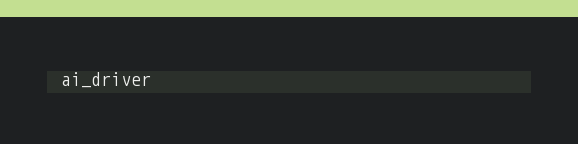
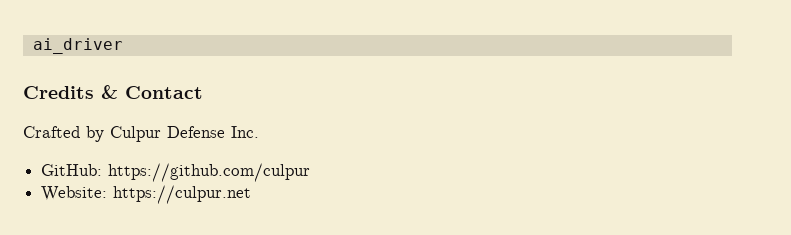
(151, 80) none -> [23,85,203,99] [23,126,259,142] [41,163,311,182] [41,185,252,204] // Credits & Contact // Crafted by Culpur Defense Inc. // GitHub: https://github.com/culpur // Website: https://culpur.net

